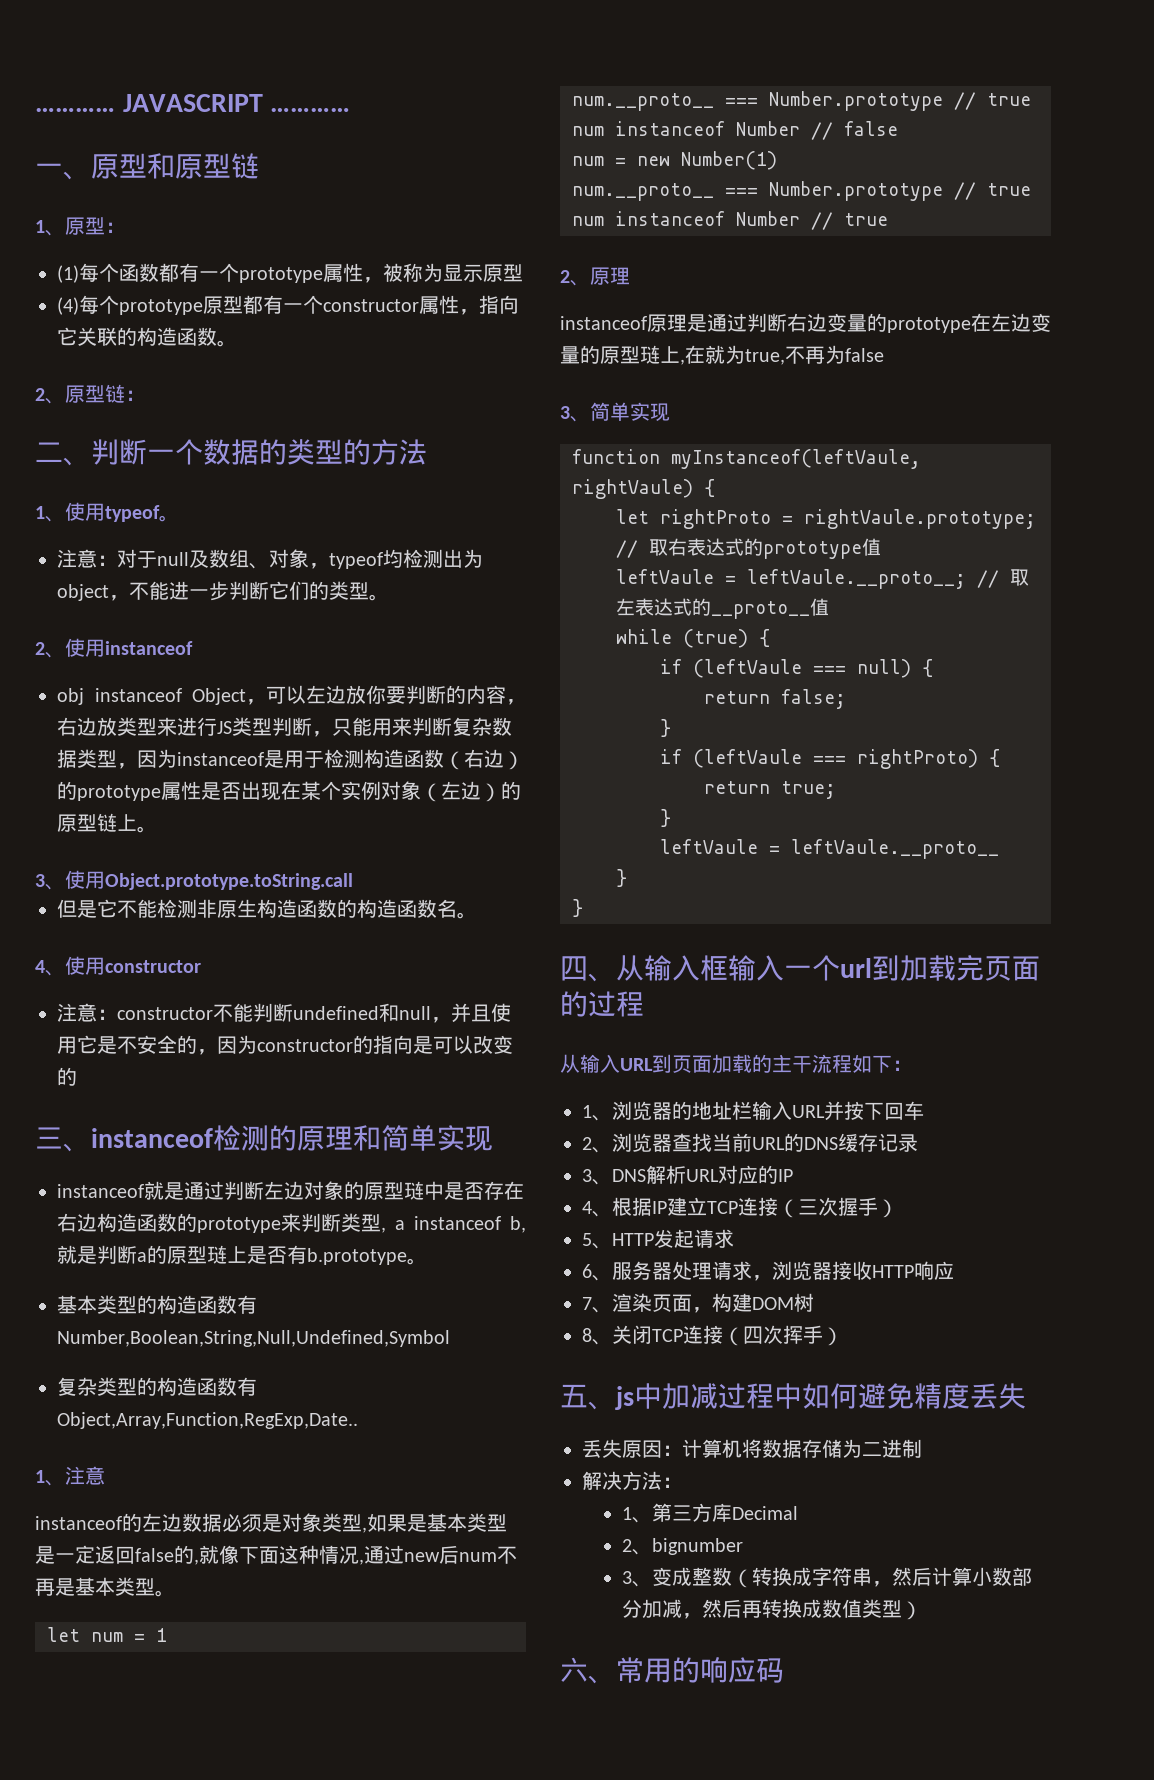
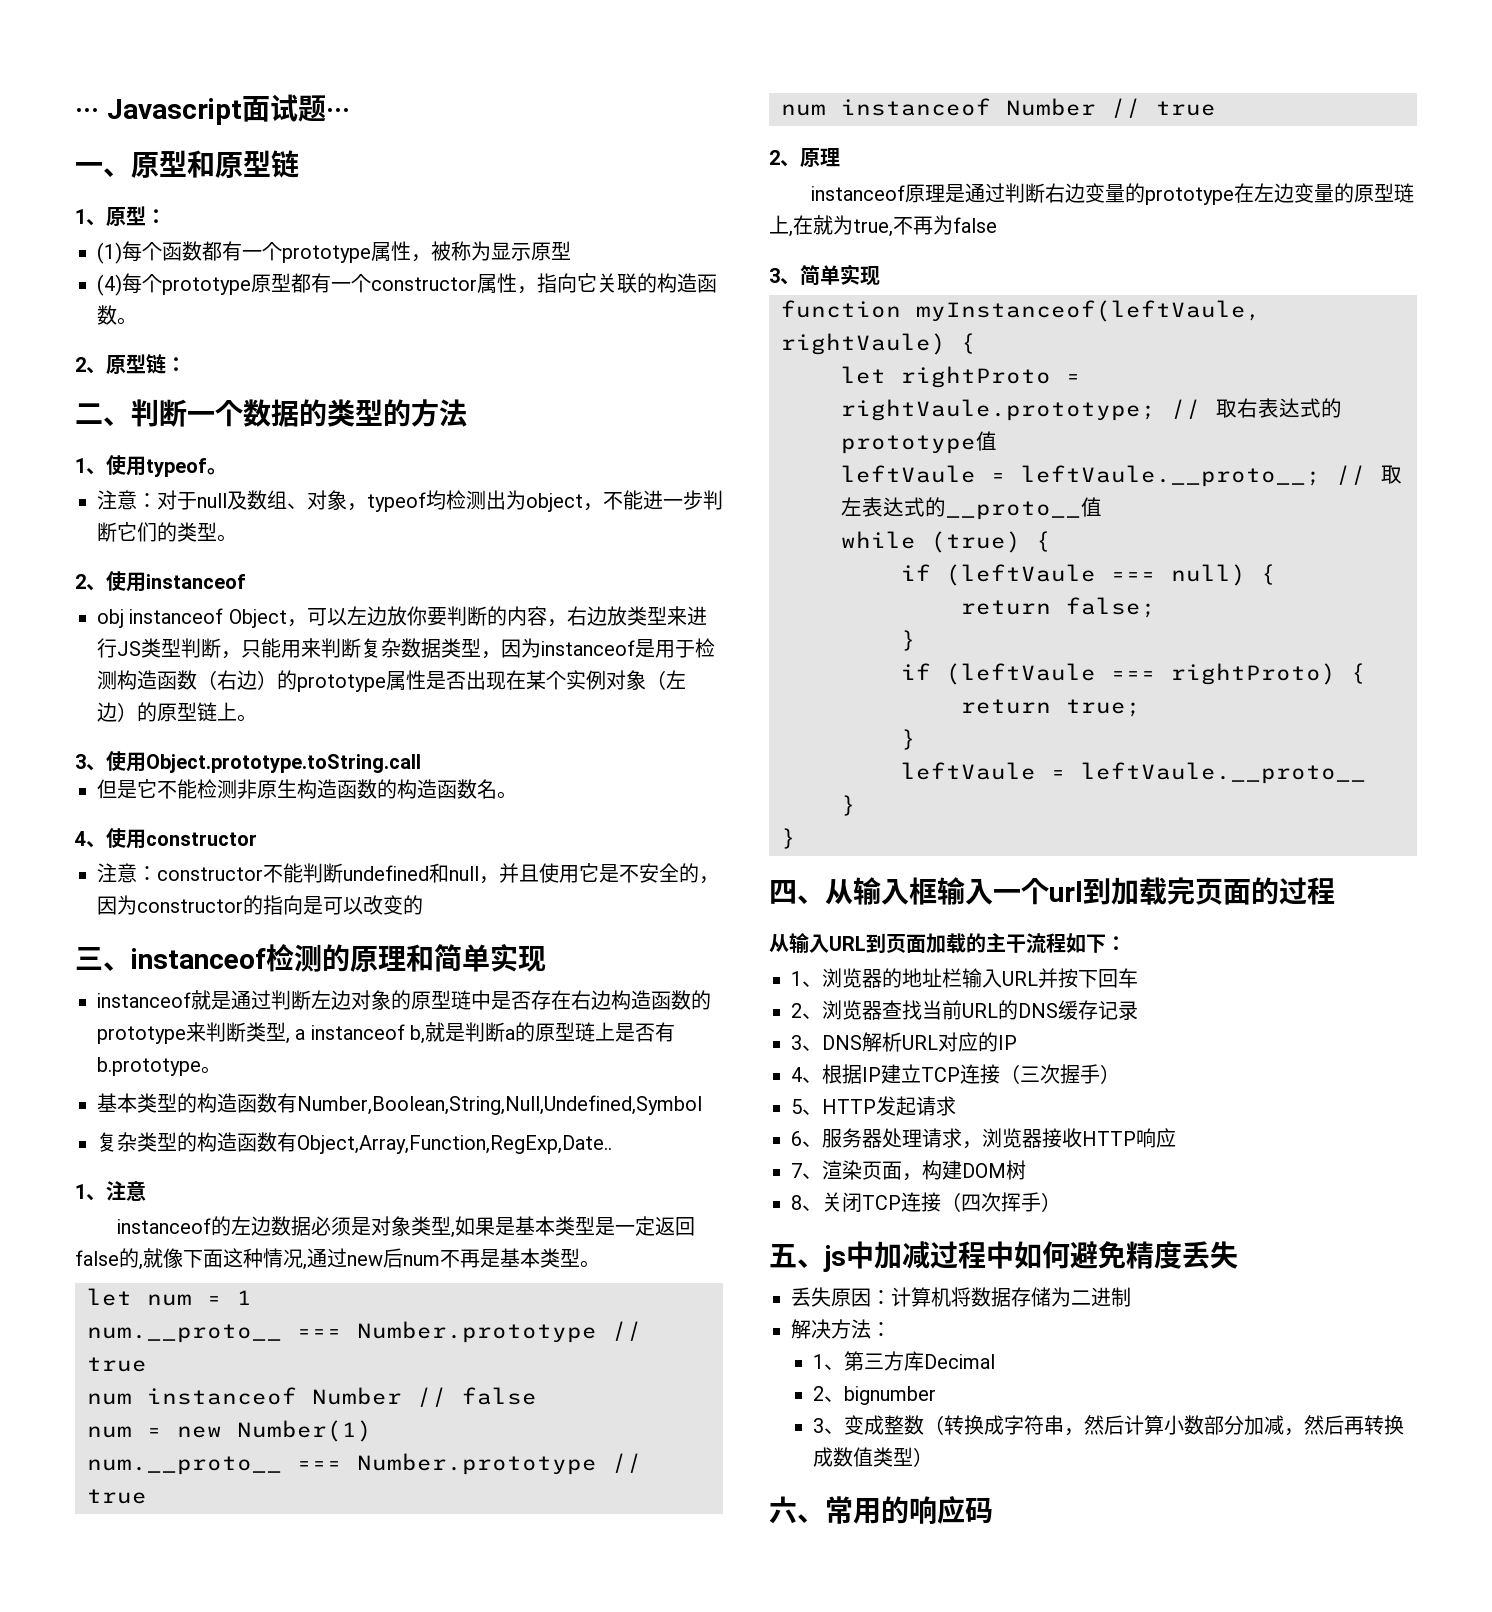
[35,94,351,112] ………… JAVASCRIPT ………… -> [75,94,350,125] ··· Javascript面试题···

